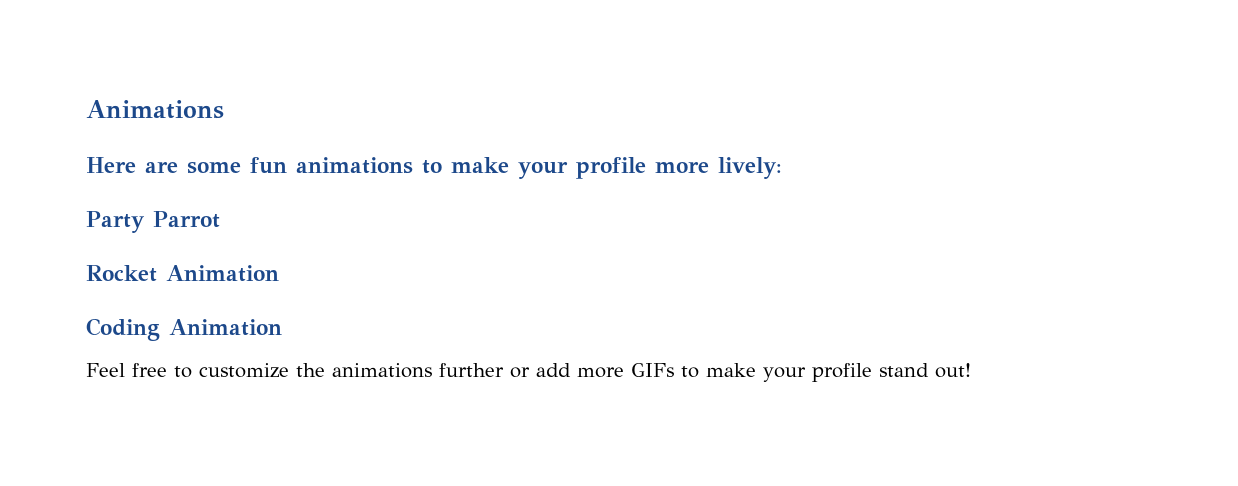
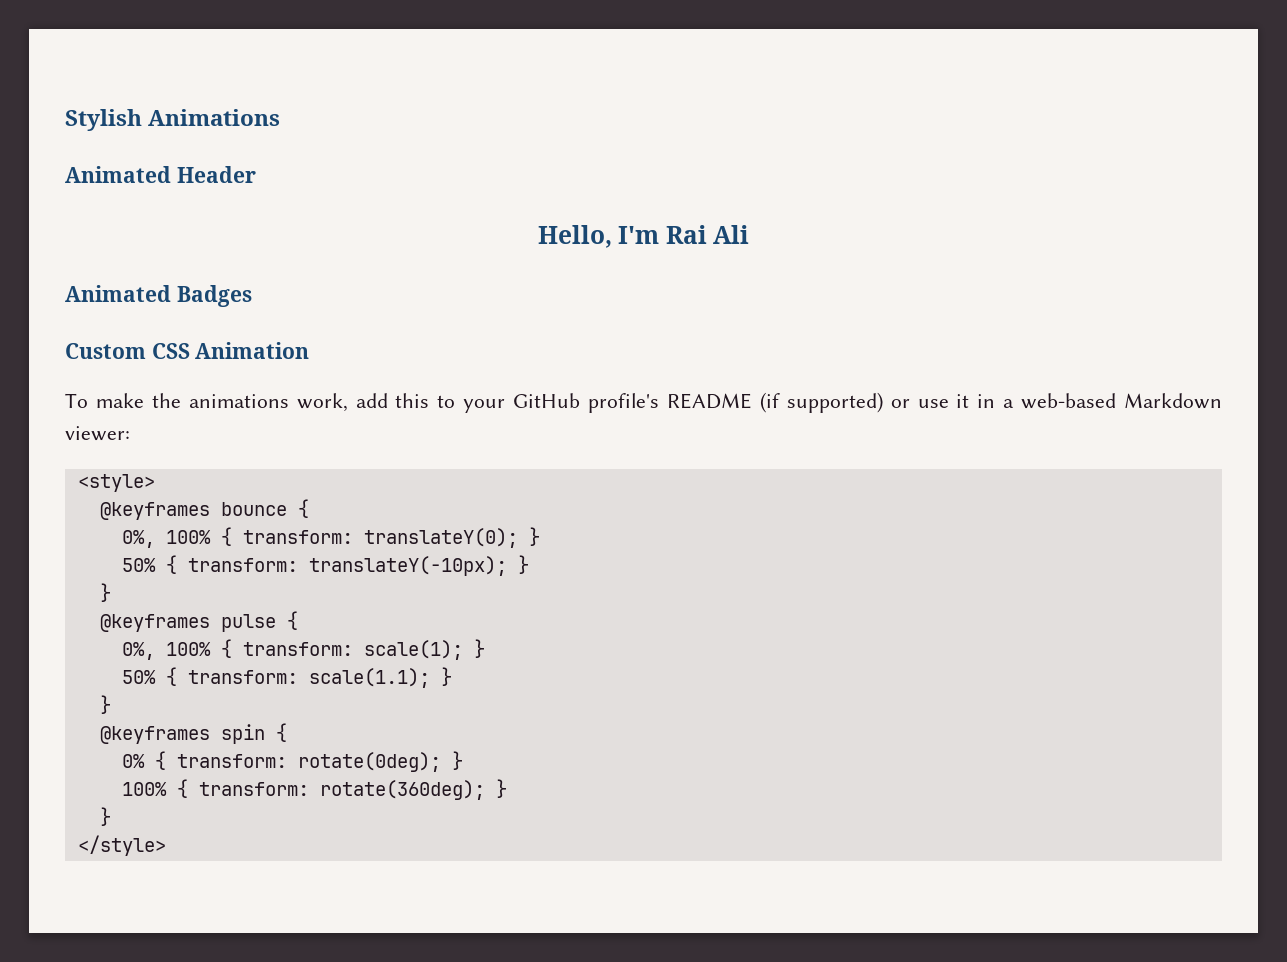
(86, 109) none -> [65,109,142,131] Stylish
[86,157,782,179] [86,211,220,233] [86,265,279,282] [86,318,282,341] [86,363,971,382] Here are some fun animations to make your profile more lively: // Party Parrot // Rocket Animation // Coding Animation // Feel free to customize the animations further or add more GIFs to make your profile stand out! -> [65,166,256,183] [537,225,750,248] [65,285,252,307] [65,342,310,359] [65,392,1222,413] [65,426,130,441] [77,474,155,492] [99,499,309,520] [121,527,540,548] [121,555,529,576] [99,583,111,602] [99,611,298,632] [121,639,485,660] [121,667,452,688] [99,695,111,714] [99,723,287,744] [121,751,463,772] [121,779,507,800] [99,807,111,826] [77,835,166,856] Animated Header // Hello, I'm Rai Ali // Animated Badges // Custom CSS Animation // To make the animations work, add this to your GitHub profile's README (if supported) or use it in a web-based Markdown viewer: // <style> // @keyframes bounce { // 0%, 100% { transform: translateY(0); } // 50% { transform: translateY(-10px); } // } // @keyframes pulse { // 0%, 100% { transform: scale(1); } // 50% { transform: scale(1.1); } // } // @keyframes spin { // 0% { transform: rotate(0deg); } // 100% { transform: rotate(360deg); } // } // </style>

